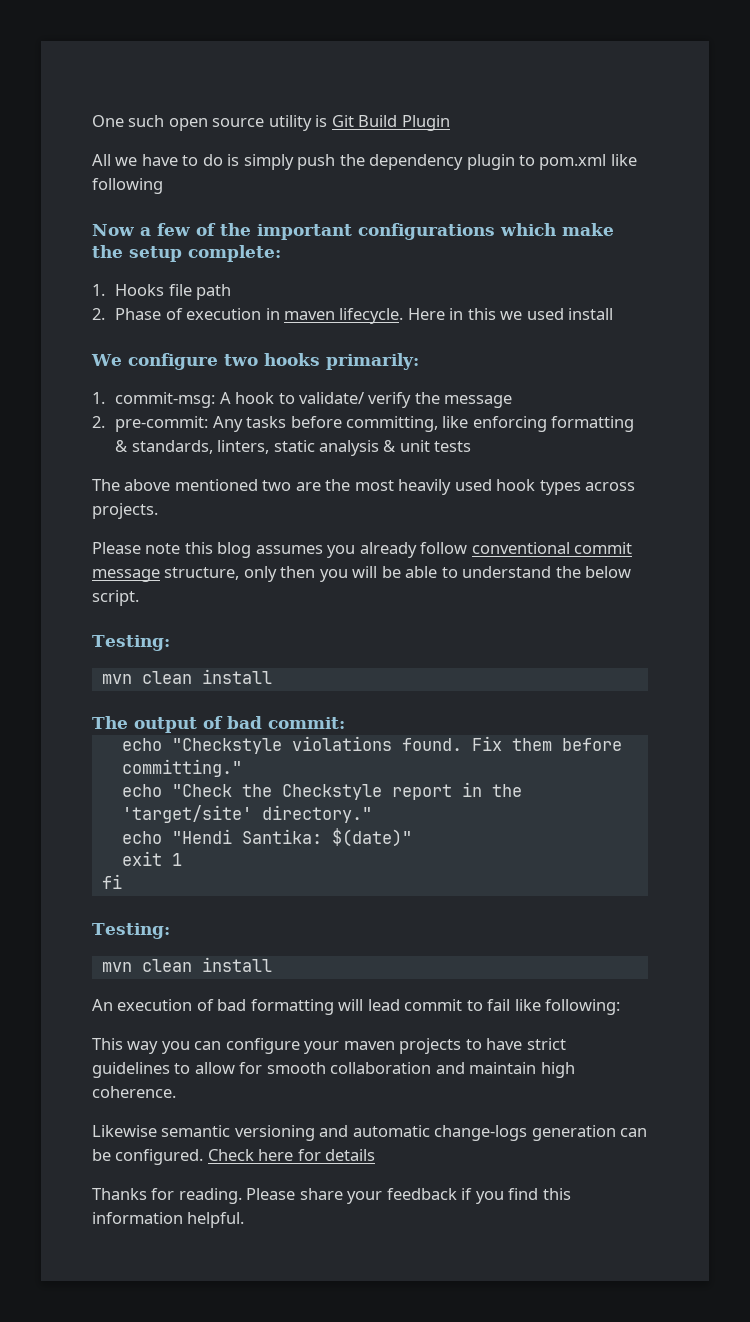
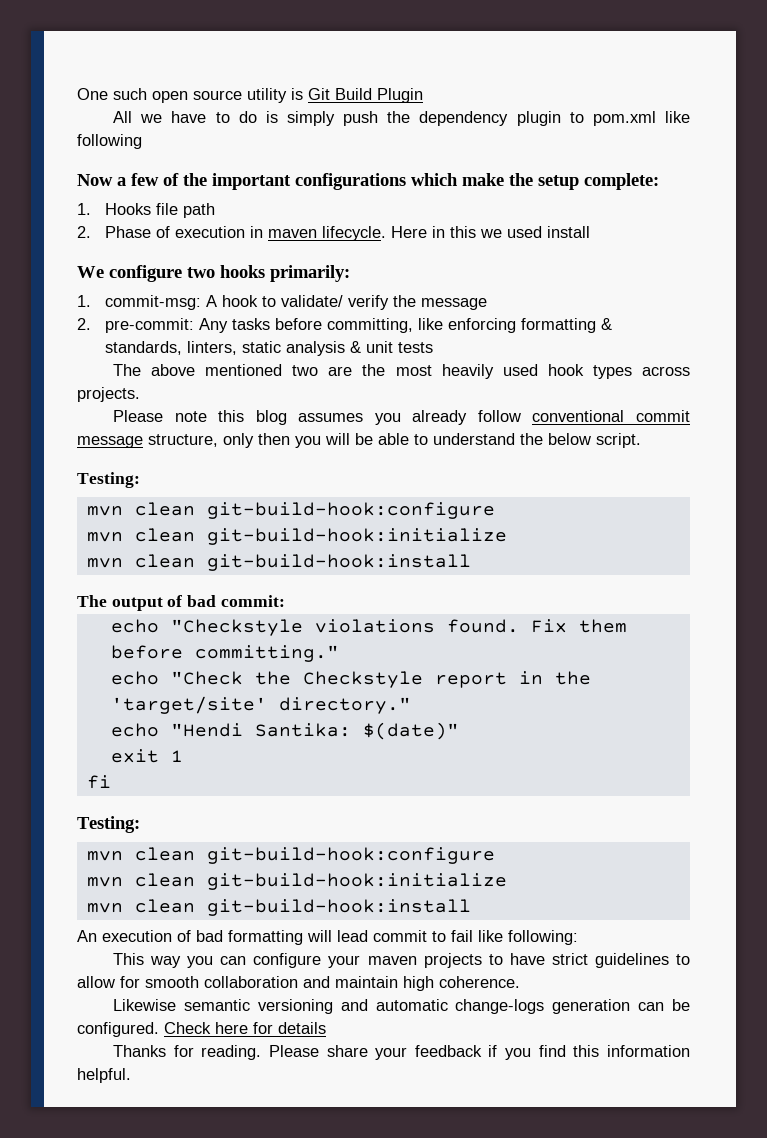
[201,669,272,684] install -> [206,502,495,519] [86,528,507,545] [86,554,471,571] git-build-hook:configure // mvn clean git-build-hook:initialize // mvn clean git-build-hook:install
[201,957,272,972] install -> [206,847,495,864] [86,873,507,890] [86,899,471,916] git-build-hook:configure // mvn clean git-build-hook:initialize // mvn clean git-build-hook:install

